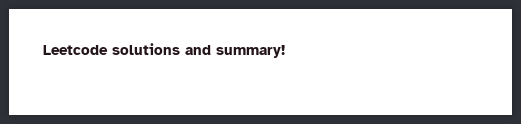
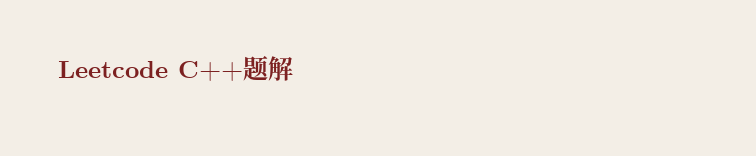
[112,43,285,58] solutions and summary! -> [178,55,293,81] C++题解

